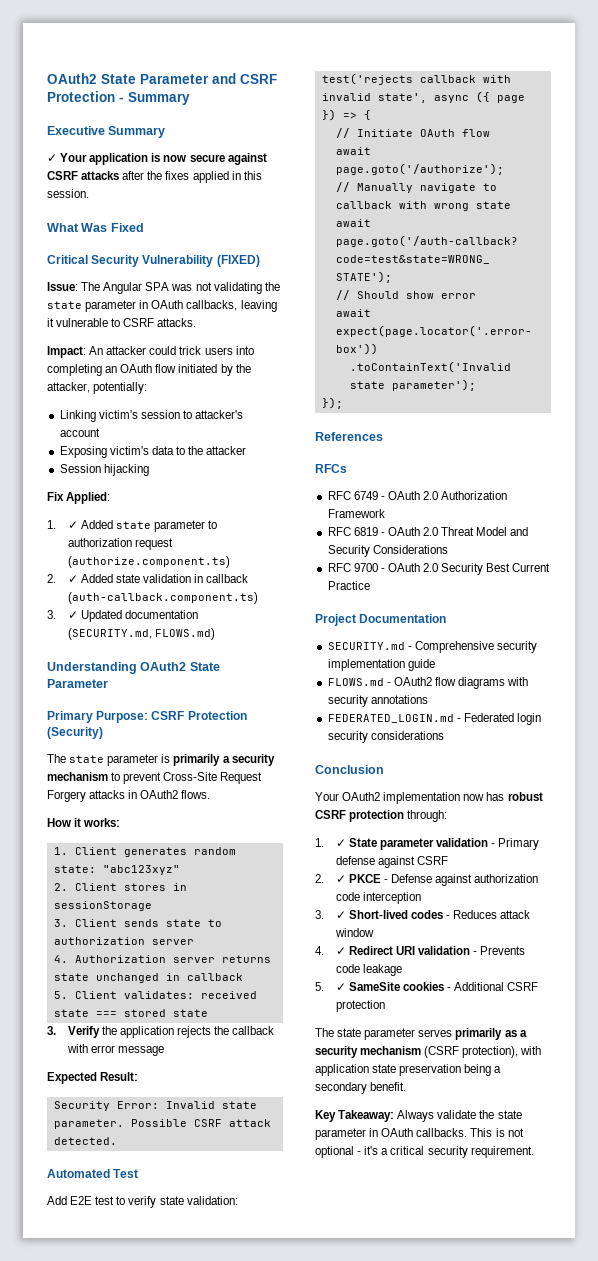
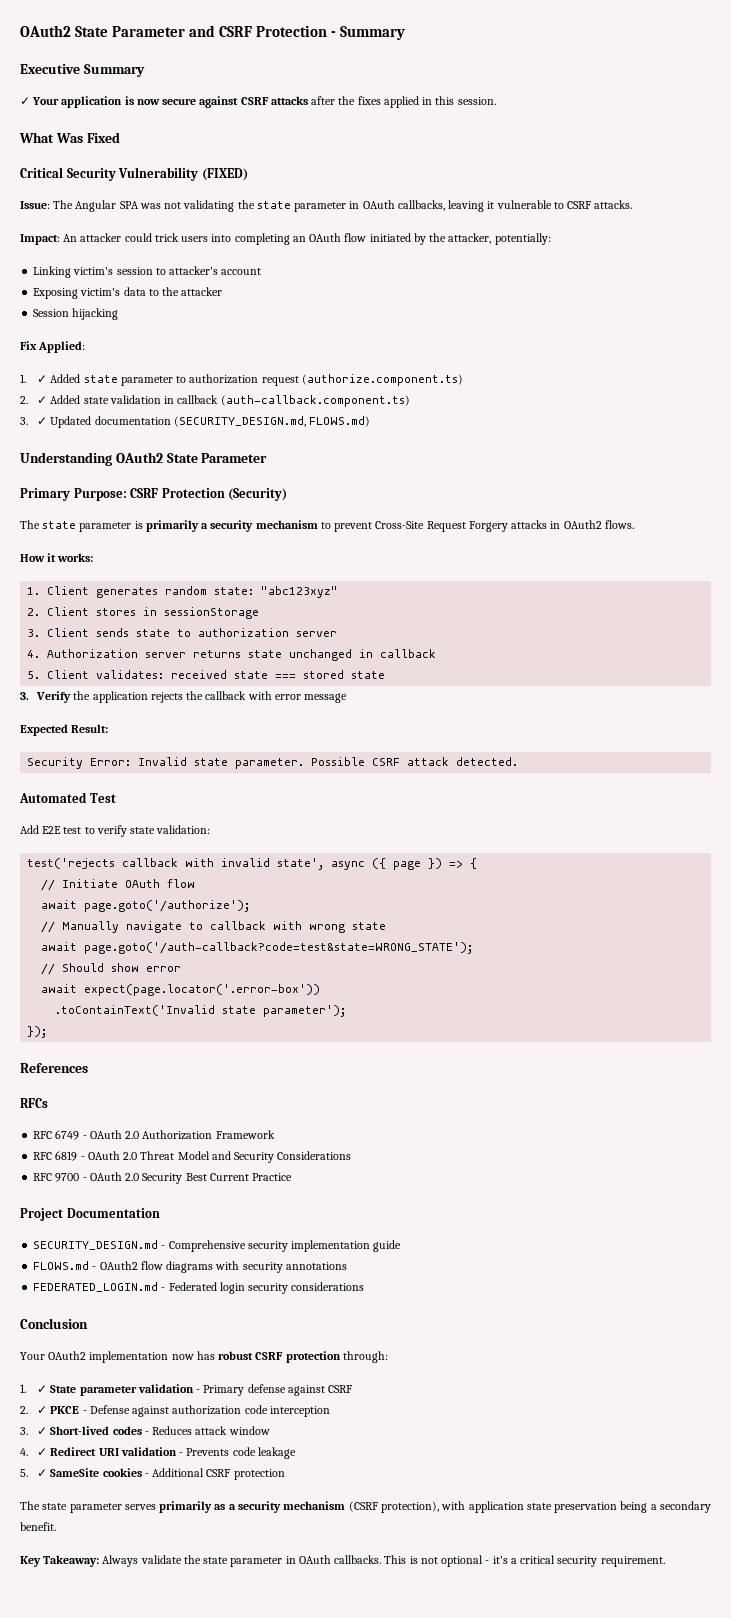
[67,628,152,640] (SECURITY.md, -> [173,416,306,427] (SECURITY_DESIGN.md,
[327,642,405,650] SECURITY.md -> [33,1240,159,1250] SECURITY_DESIGN.md

